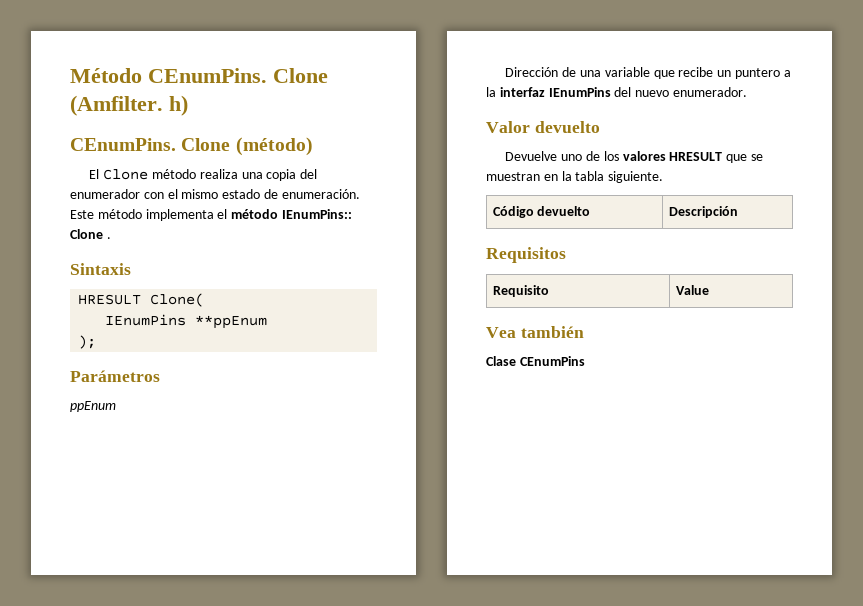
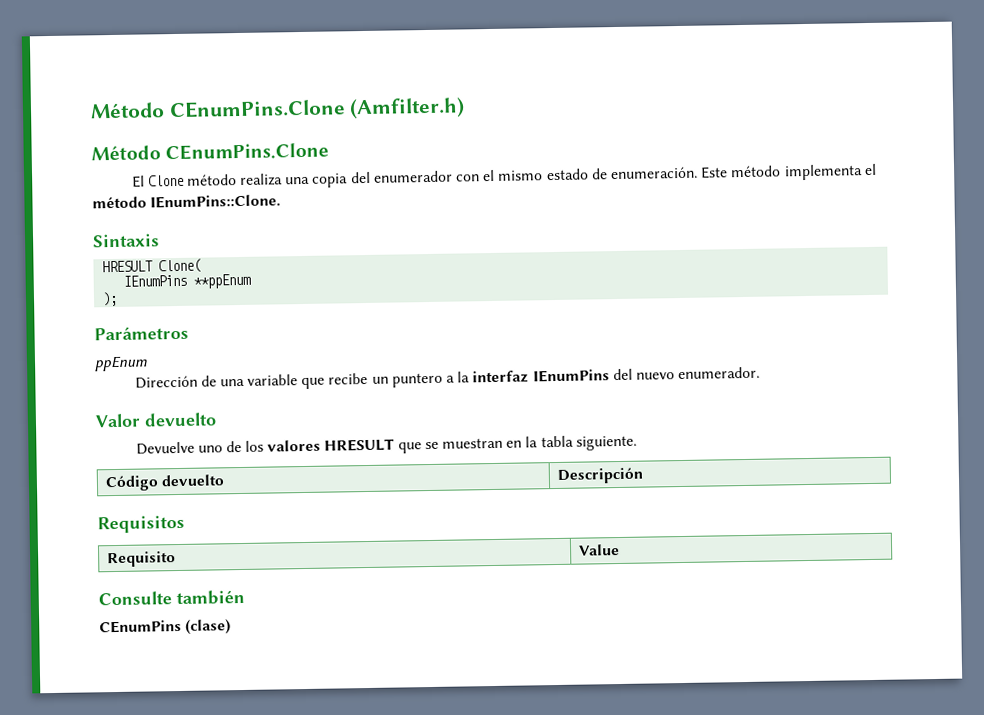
[70,68,328,83] [70,95,188,116] [70,137,313,156] Método CEnumPins. Clone (Amfilter. h) // CEnumPins. Clone (método) -> [90,97,466,120] [91,142,330,161] Método CEnumPins.Clone (Amfilter.h) // Método CEnumPins.Clone
[281,209,352,219] [70,229,111,239] IEnumPins:: Clone . -> [150,194,282,209] IEnumPins::Clone.
[486,327,516,338] Vea -> [98,591,172,606] Consulte
[486,356,585,366] Clase CEnumPins -> [99,619,232,635] CEnumPins (clase)

